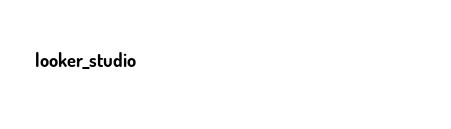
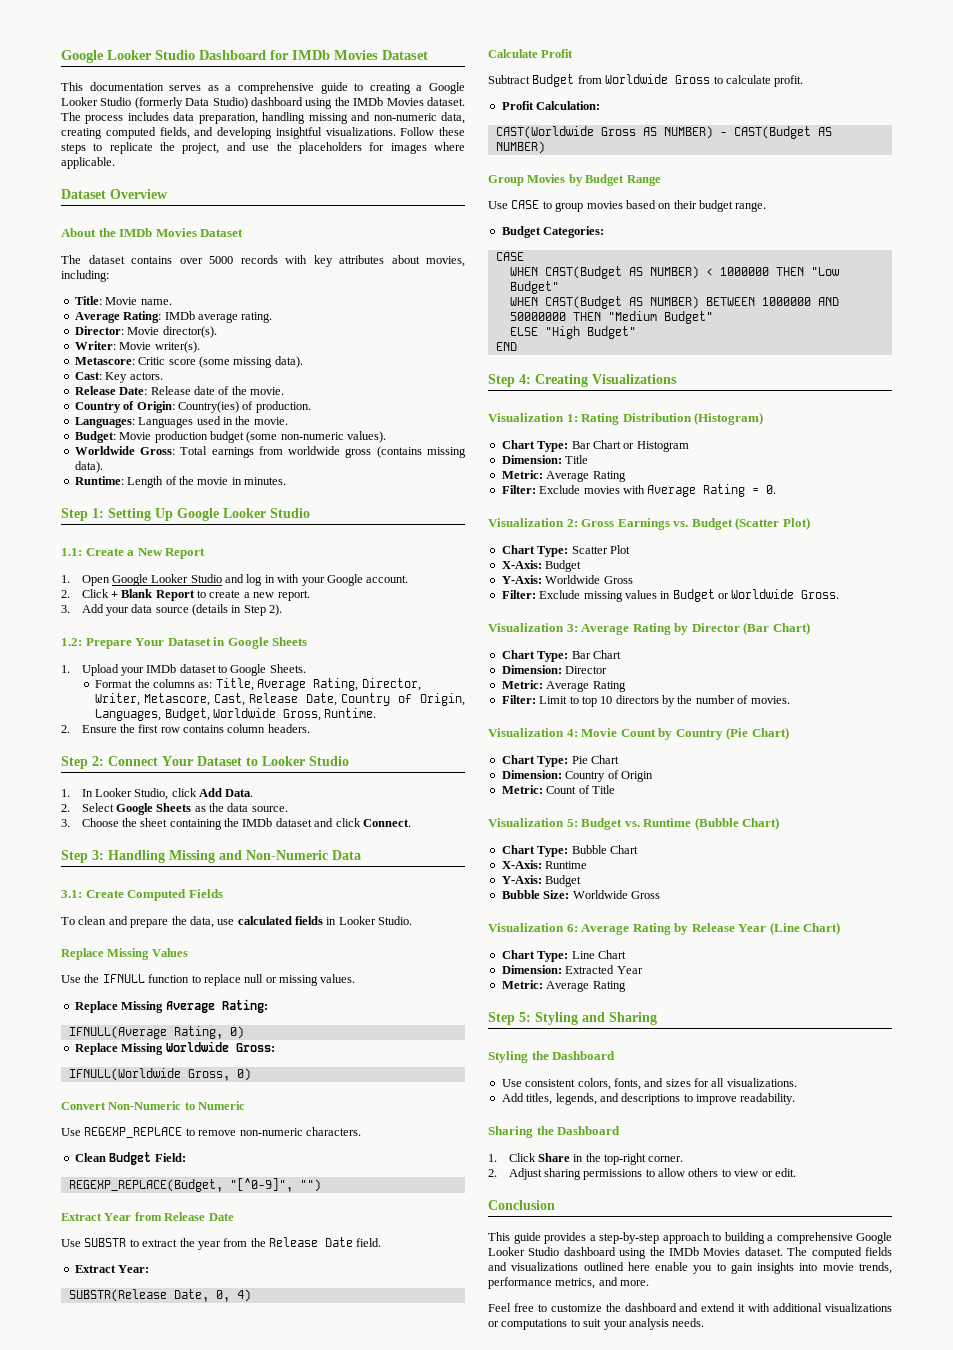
[35,52,136,69] looker_studio -> [61,50,428,63] [61,82,466,94] [61,97,465,109] [61,112,466,124] [61,127,465,139] [61,142,466,154] [61,157,115,169] [61,189,168,199] [61,228,244,237] [61,255,465,267] [61,270,109,282] [74,296,172,305] [74,311,273,323] [74,326,217,338] [74,341,200,353] [74,356,303,368] [74,372,163,383] [74,386,284,395] [74,401,311,413] [74,416,288,428] [74,431,386,443] [74,446,466,458] [74,461,103,473] [74,476,286,488] [61,508,310,521] [61,548,206,559] [61,574,409,586] [61,589,310,601] [61,604,283,616] [61,637,308,649] [61,664,306,676] [95,678,421,691] [95,693,465,706] [95,708,377,721] [61,724,310,733] [61,756,349,769] [61,788,254,800] [61,803,288,815] [61,818,411,830] [61,850,361,863] [61,889,223,901] [61,916,413,928] [61,948,188,960] [61,974,356,986] [74,999,268,1013] [68,1026,244,1039] [74,1041,275,1055] [68,1068,251,1081] [61,1101,246,1110] [61,1127,361,1138] [74,1152,186,1165] [68,1178,321,1192] [61,1212,234,1221] [61,1237,382,1250] [74,1265,150,1273] [68,1289,251,1302] [488,49,574,58] [488,74,804,87] [501,101,601,110] [495,126,832,139] [495,141,545,154] [488,174,661,186] [488,200,767,212] [501,226,605,238] [495,252,524,261] [509,266,839,279] [509,281,559,294] [509,296,839,309] [509,311,713,324] [509,326,636,339] [495,342,517,351] [488,374,677,387] [488,412,764,425] [501,440,689,452] [501,455,589,464] [501,470,626,482] [501,484,777,497] [488,517,810,530] [501,545,630,557] [501,560,582,572] [501,575,633,584] [501,589,840,602] [488,622,810,635] [501,650,621,662] [501,665,608,674] [501,680,626,692] [501,695,790,707] [488,727,789,740] [501,755,619,767] [501,770,653,782] [501,785,615,794] [488,817,780,830] [501,845,638,857] [501,860,588,869] [501,875,582,887] [501,890,660,899] [488,922,841,935] [501,950,626,962] [501,965,643,974] [501,980,626,992] [488,1012,657,1025] [488,1051,616,1063] [501,1078,797,1090] [501,1093,796,1105] [488,1126,621,1138] [488,1153,684,1165] [488,1168,796,1180] [488,1200,555,1210] [488,1232,892,1244] [488,1247,892,1259] [488,1262,892,1274] [488,1277,650,1289] [488,1303,892,1312] [488,1318,705,1330] Google Looker Studio Dashboard for IMDb Movies Dataset // This documentation serves as a comprehensive guide to creating a Google Looker Studio (formerly Data Studio) dashboard using the IMDb Movies dataset. The process includes data preparation, handling missing and non-numeric data, creating computed fields, and developing insightful visualizations. Follow these steps to replicate the project, and use the placeholders for images where applicable. // Dataset Overview // About the IMDb Movies Dataset // The dataset contains over 5000 records with key attributes about movies, including: // Title: Movie name. // Average Rating: IMDb average rating. // Director: Movie director(s). // Writer: Movie writer(s). // Metascore: Critic score (some missing data). // Cast: Key actors. // Release Date: Release date of the movie. // Country of Origin: Country(ies) of production. // Languages: Languages used in the movie. // Budget: Movie production budget (some non-numeric values). // Worldwide Gross: Total earnings from worldwide gross (contains missing data). // Runtime: Length of the movie in minutes. // Step 1: Setting Up Google Looker Studio // 1.1: Create a New Report // 1. Open Google Looker Studio and log in with your Google account. // 2. Click + Blank Report to create a new report. // 3. Add your data source (details in Step 2). // 1.2: Prepare Your Dataset in Google Sheets // 1. Upload your IMDb dataset to Google Sheets. // Format the columns as: Title, Average Rating, Director, Writer, Metascore, Cast, Release Date, Country of Origin, Languages, Budget, Worldwide Gross, Runtime. // 2. Ensure the first row contains column headers. // Step 2: Connect Your Dataset to Looker Studio // 1. In Looker Studio, click Add Data. // 2. Select Google Sheets as the data source. // 3. Choose the sheet containing the IMDb dataset and click Connect. // Step 3: Handling Missing and Non-Numeric Data // 3.1: Create Computed Fields // To clean and prepare the data, use calculated fields in Looker Studio. // Replace Missing Values // Use the IFNULL function to replace null or missing values. // Replace Missing Average Rating: // IFNULL(Average Rating, 0) // Replace Missing Worldwide Gross: // IFNULL(Worldwide Gross, 0) // Convert Non-Numeric to Numeric // Use REGEXP_REPLACE to remove non-numeric characters. // Clean Budget Field: // REGEXP_REPLACE(Budget, "[^0-9]", "") // Extract Year from Release Date // Use SUBSTR to extract the year from the Release Date field. // Extract Year: // SUBSTR(Release Date, 0, 4) // Calculate Profit // Subtract Budget from Worldwide Gross to calculate profit. // Profit Calculation: // CAST(Worldwide Gross AS NUMBER) - CAST(Budget AS NUMBER) // Group Movies by Budget Range // Use CASE to group movies based on their budget range. // Budget Categories: // CASE // WHEN CAST(Budget AS NUMBER) < 1000000 THEN "Low Budget" // WHEN CAST(Budget AS NUMBER) BETWEEN 1000000 AND 50000000 THEN "Medium Budget" // ELSE "High Budget" // END // Step 4: Creating Visualizations // Visualization 1: Rating Distribution (Histogram) // Chart Type: Bar Chart or Histogram // Dimension: Title // Metric: Average Rating // Filter: Exclude movies with Average Rating = 0. // Visualization 2: Gross Earnings vs. Budget (Scatter Plot) // Chart Type: Scatter Plot // X-Axis: Budget // Y-Axis: Worldwide Gross // Filter: Exclude missing values in Budget or Worldwide Gross. // Visualization 3: Average Rating by Director (Bar Chart) // Chart Type: Bar Chart // Dimension: Director // Metric: Average Rating // Filter: Limit to top 10 directors by the number of movies. // Visualization 4: Movie Count by Country (Pie Chart) // Chart Type: Pie Chart // Dimension: Country of Origin // Metric: Count of Title // Visualization 5: Budget vs. Runtime (Bubble Chart) // Chart Type: Bubble Chart // X-Axis: Runtime // Y-Axis: Budget // Bubble Size: Worldwide Gross // Visualization 6: Average Rating by Release Year (Line Chart) // Chart Type: Line Chart // Dimension: Extracted Year // Metric: Average Rating // Step 5: Styling and Sharing // Styling the Dashboard // Use consistent colors, fonts, and sizes for all visualizations. // Add titles, legends, and descriptions to improve readability. // Sharing the Dashboard // 1. Click Share in the top-right corner. // 2. Adjust sharing permissions to allow others to view or edit. // Conclusion // This guide provides a step-by-step approach to building a comprehensive Google Looker Studio dashboard using the IMDb Movies dataset. The computed fields and visualizations outlined here enable you to gain insights into movie trends, performance metrics, and more. // Feel free to customize the dashboard and extend it with additional visualizations or computations to suit your analysis needs.

